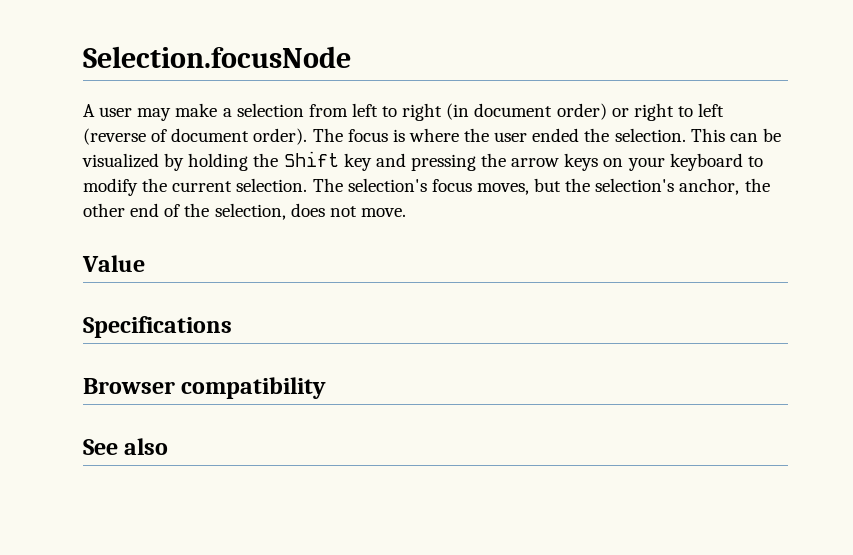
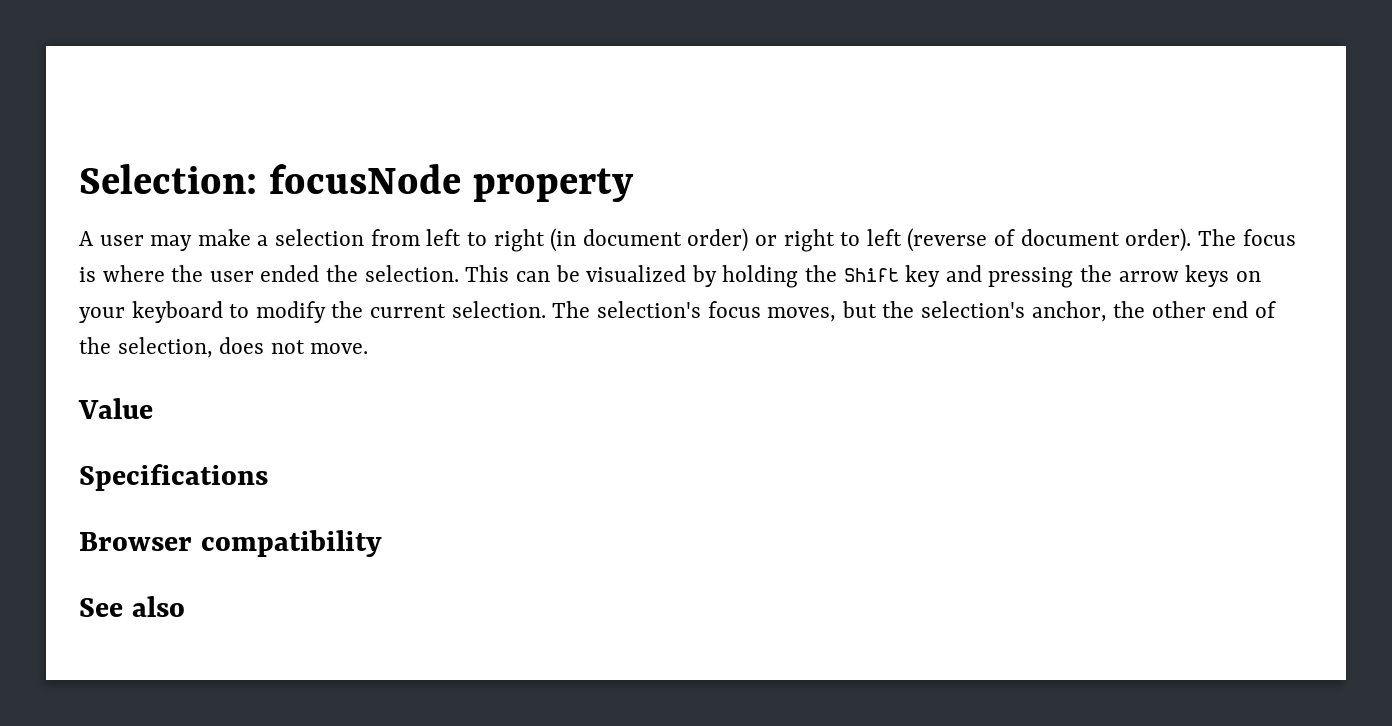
[83,46,351,68] Selection.focusNode -> [79,164,635,202] Selection: focusNode property

